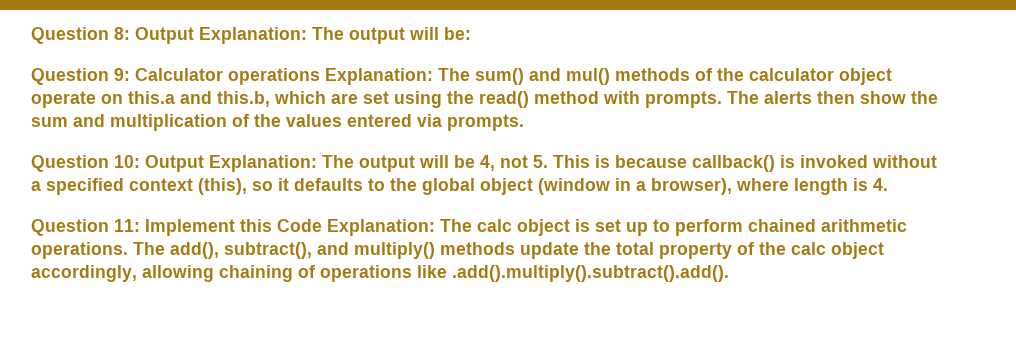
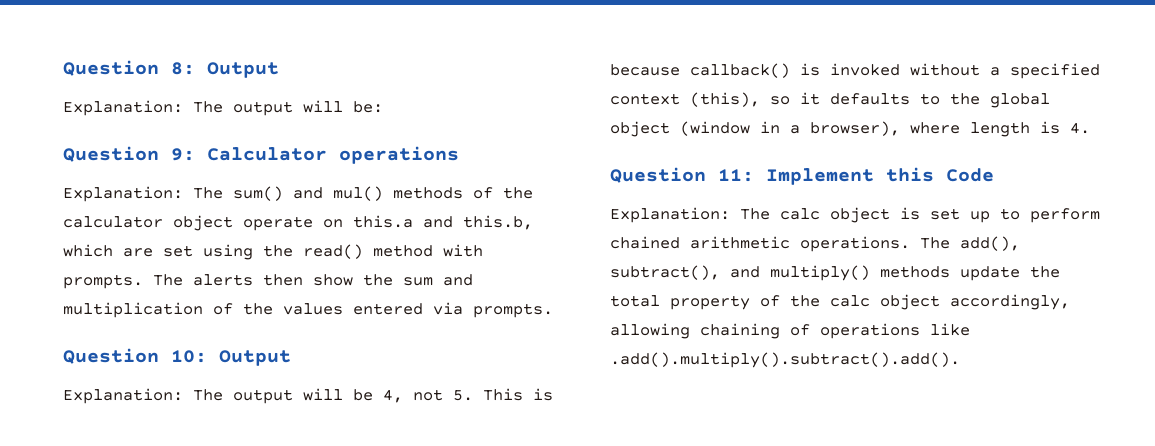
(194, 35) none -> (279, 70) //
(320, 76) none -> (459, 155) //
(204, 163) none -> (291, 358) //
(322, 225) none -> (994, 175) //

